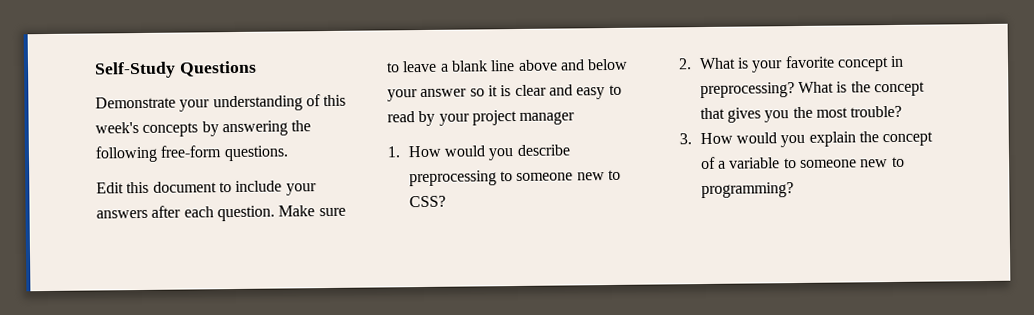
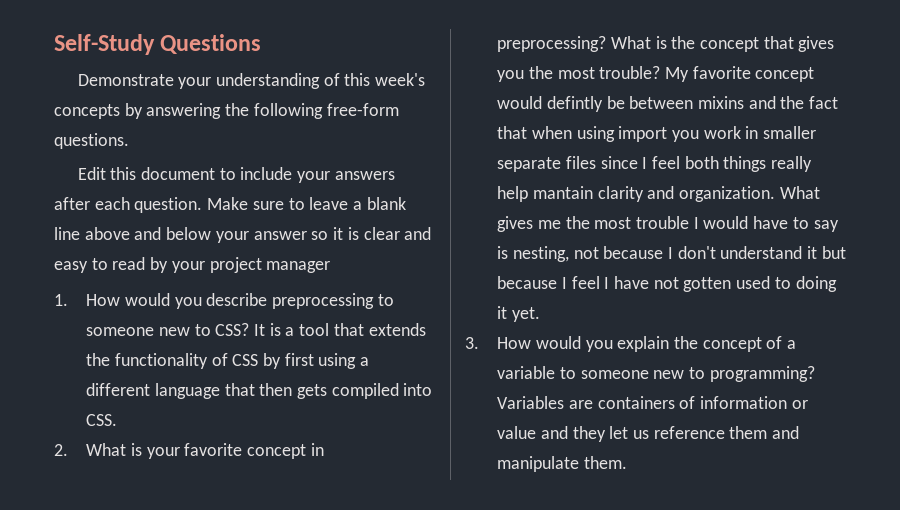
(446, 201) none -> [253,323,426,336] [86,353,370,369] [86,383,433,399] [86,414,118,426] It is a tool that extends the functionality of CSS by first using a different language that then gets compiled into CSS.
(903, 111) none -> [664,66,815,82] [497,96,839,112] [497,126,817,142] [497,156,813,172] [497,186,820,202] [497,216,839,232] [497,246,846,262] [497,276,837,292] [497,306,540,322] My favorite concept would defintly be between mixins and the fact that when using import you work in smaller separate files since I feel both things really help mantain clarity and organization. What gives me the most trouble I would have to say is nesting, not because I don't understand it but because I feel I have not gotten used to doing it yet.
(794, 190) none -> [497,396,808,409] [497,426,800,442] [497,456,627,472] Variables are containers of information or value and they let us reference them and manipulate them.

